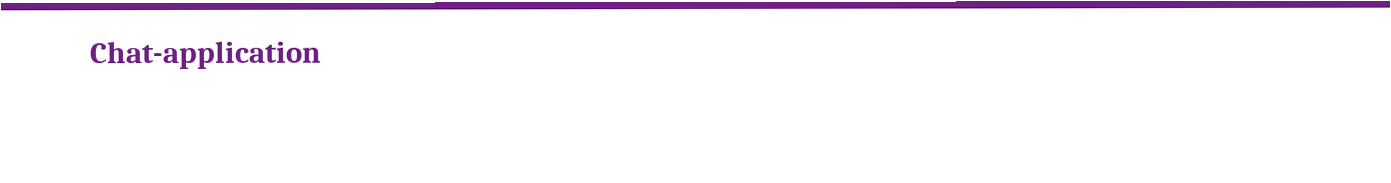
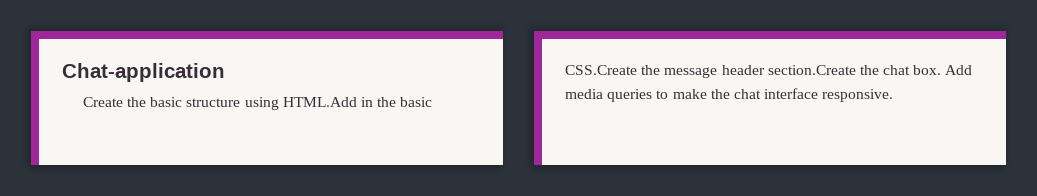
(321, 55) none -> [82,97,433,110] [565,65,973,78] [565,88,894,102] // Create the basic structure using HTML.Add in the basic CSS.Create the message header section.Create the chat box. Add media queries to make the chat interface responsive.

